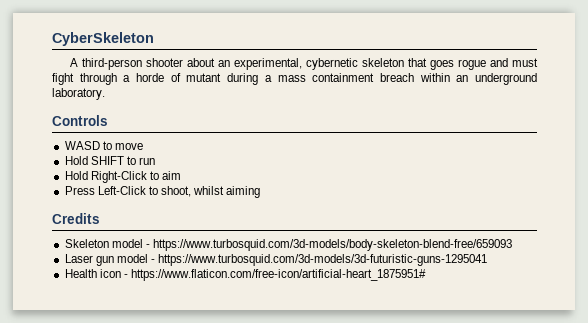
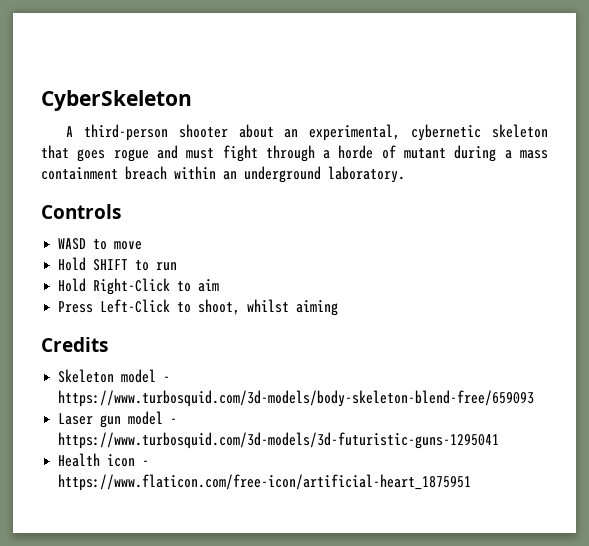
[130,269,426,281] https://www.flaticon.com/free-icon/artificial-heart_1875951# -> [58,474,472,491] https://www.flaticon.com/free-icon/artificial-heart_1875951

